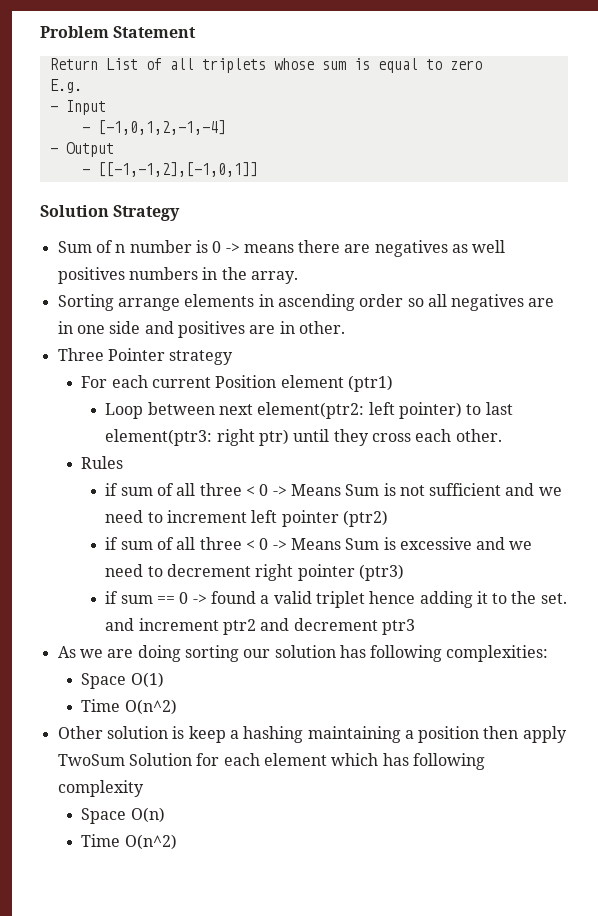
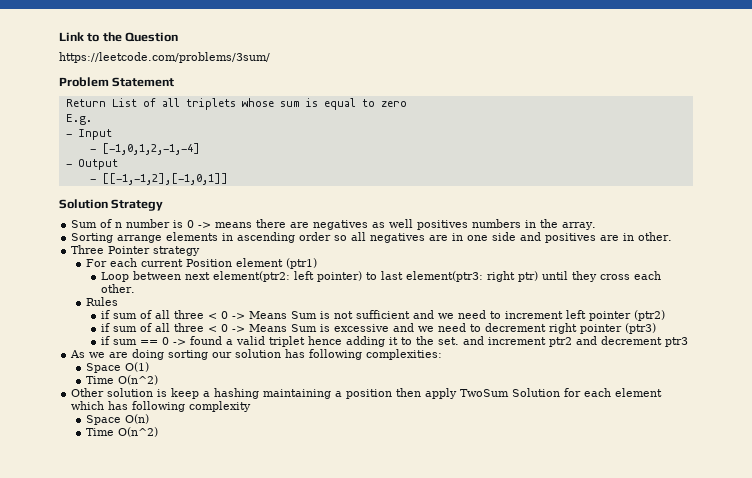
(40, 32) none -> [59,32,179,42] [59,52,270,63] Link to the Question // https://leetcode.com/problems/3sum/ //

